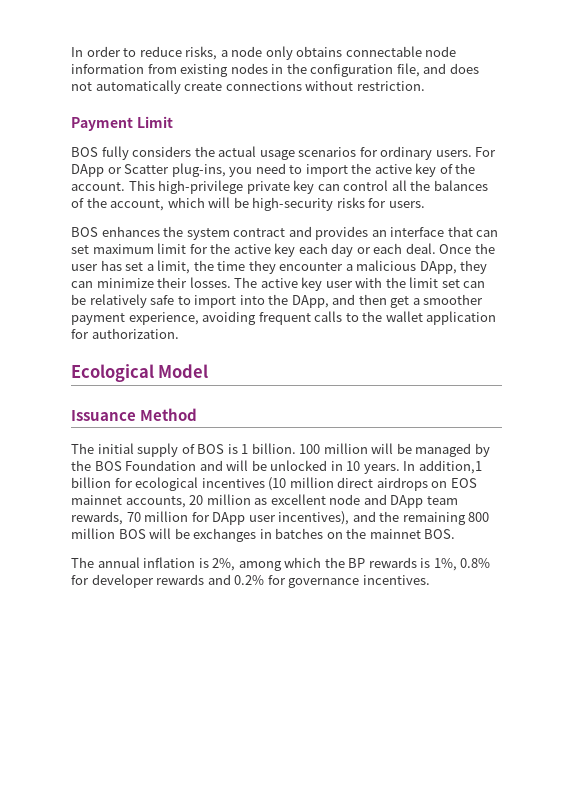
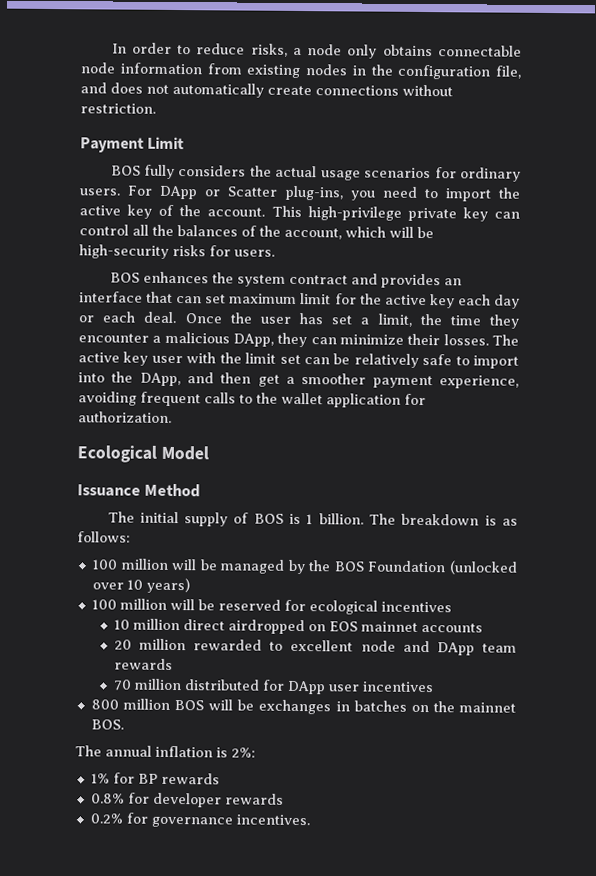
(296, 448) none -> [369,513,519,526] [77,531,131,543] The breakdown is as follows: //
[199,460,482,474] [71,477,111,488] and will be unlocked in 10 years. In addition,1 billion -> [449,560,518,575] [91,577,190,594] [91,598,281,611] (unlocked over 10 years) // 100 million will be reserved
[268,477,287,491] (10 -> [113,619,130,630] // 10
[376,477,428,491] airdrops -> [227,619,305,635] airdropped
[125,496,186,508] accounts, -> [420,622,483,633] accounts //
[254,498,268,505] as -> [193,639,284,651] rewarded to
[71,511,123,525] rewards, -> [113,658,173,670] rewards //
(189, 516) none -> [183,679,260,691] distributed
[278,511,466,525] incentives), and the remaining -> [361,681,434,693] incentives //
[212,557,345,571] 2%, among which the -> [231,747,256,758] [90,772,135,784] 2%: // 1% for
[420,558,457,571] is 1%, -> (220, 778) //
[207,574,231,585] and -> (284, 799) //

